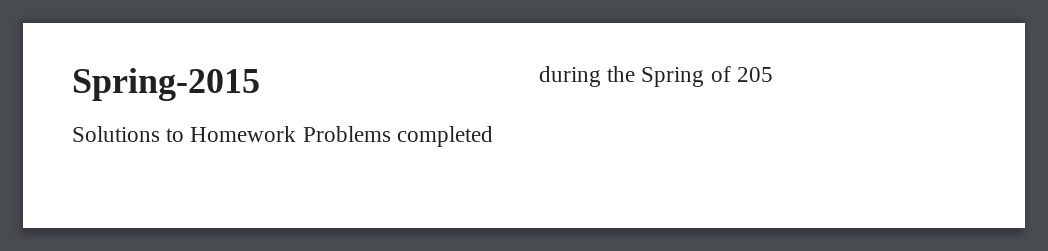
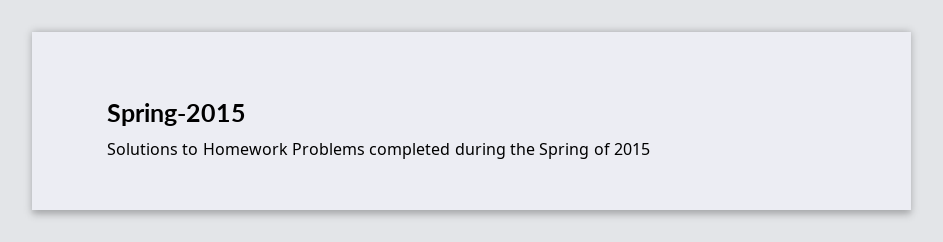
[736,67,773,82] 205 -> [613,143,650,155] 2015

